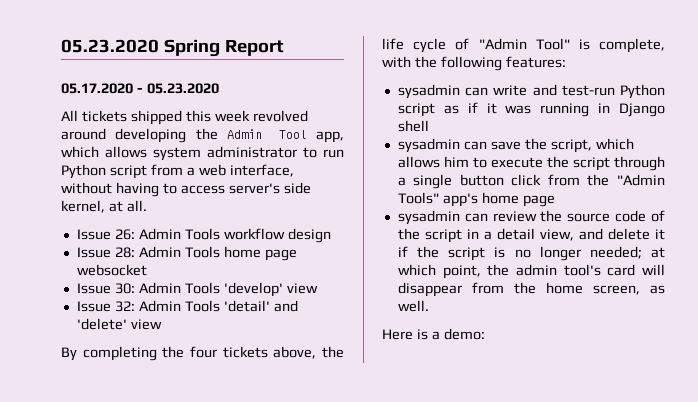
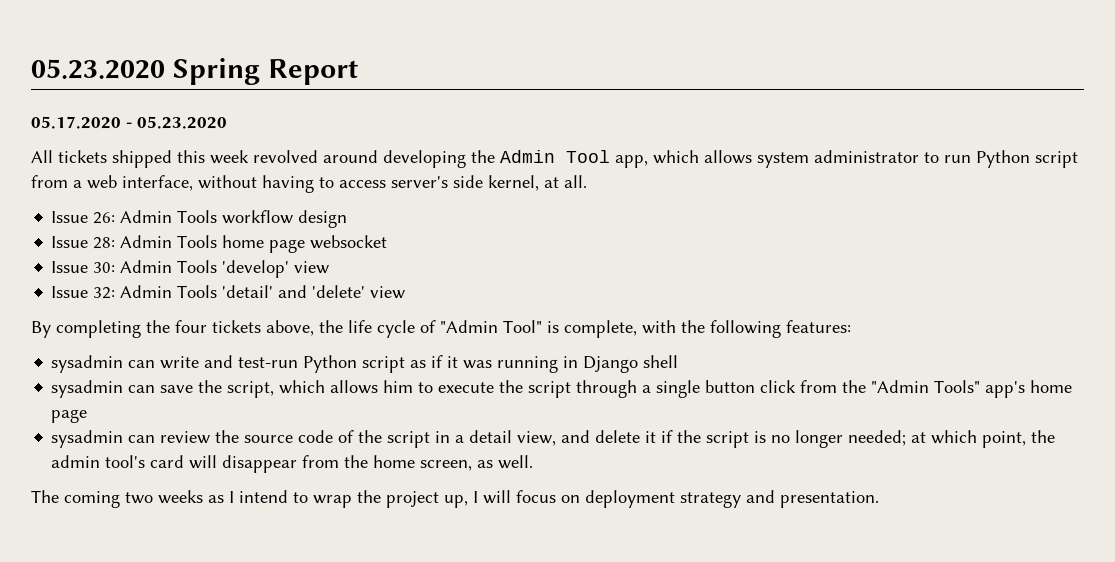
[382,328,485,340] Here is a demo: -> [31,490,879,508] The coming two weeks as I intend to wrap the project up, I will focus on deployment strategy and presentation.

